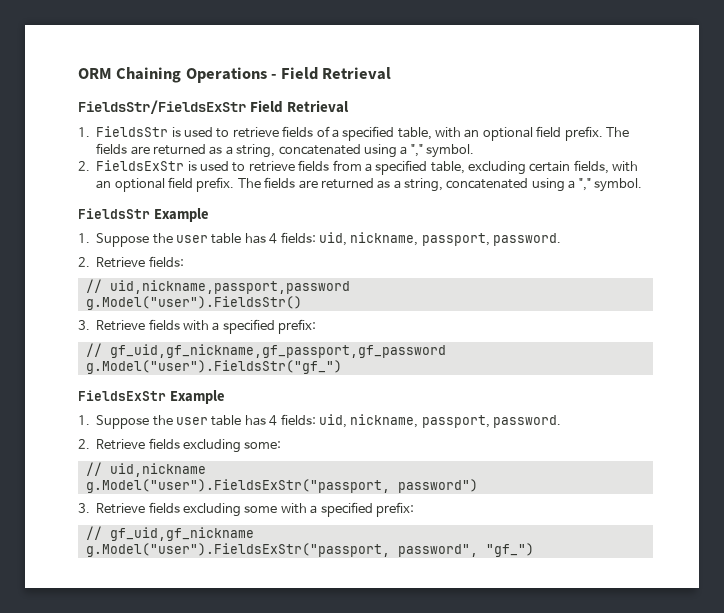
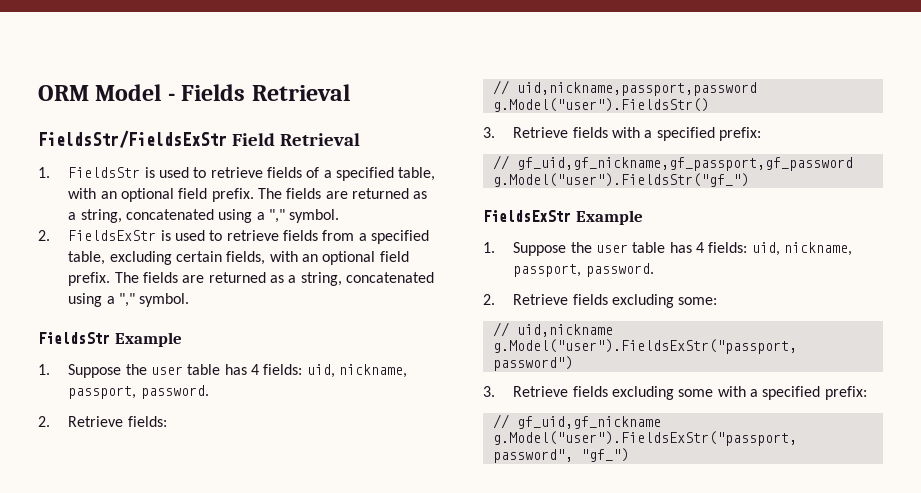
[116,67,318,83] Chaining Operations - Field -> [95,84,246,101] Model - Fields

